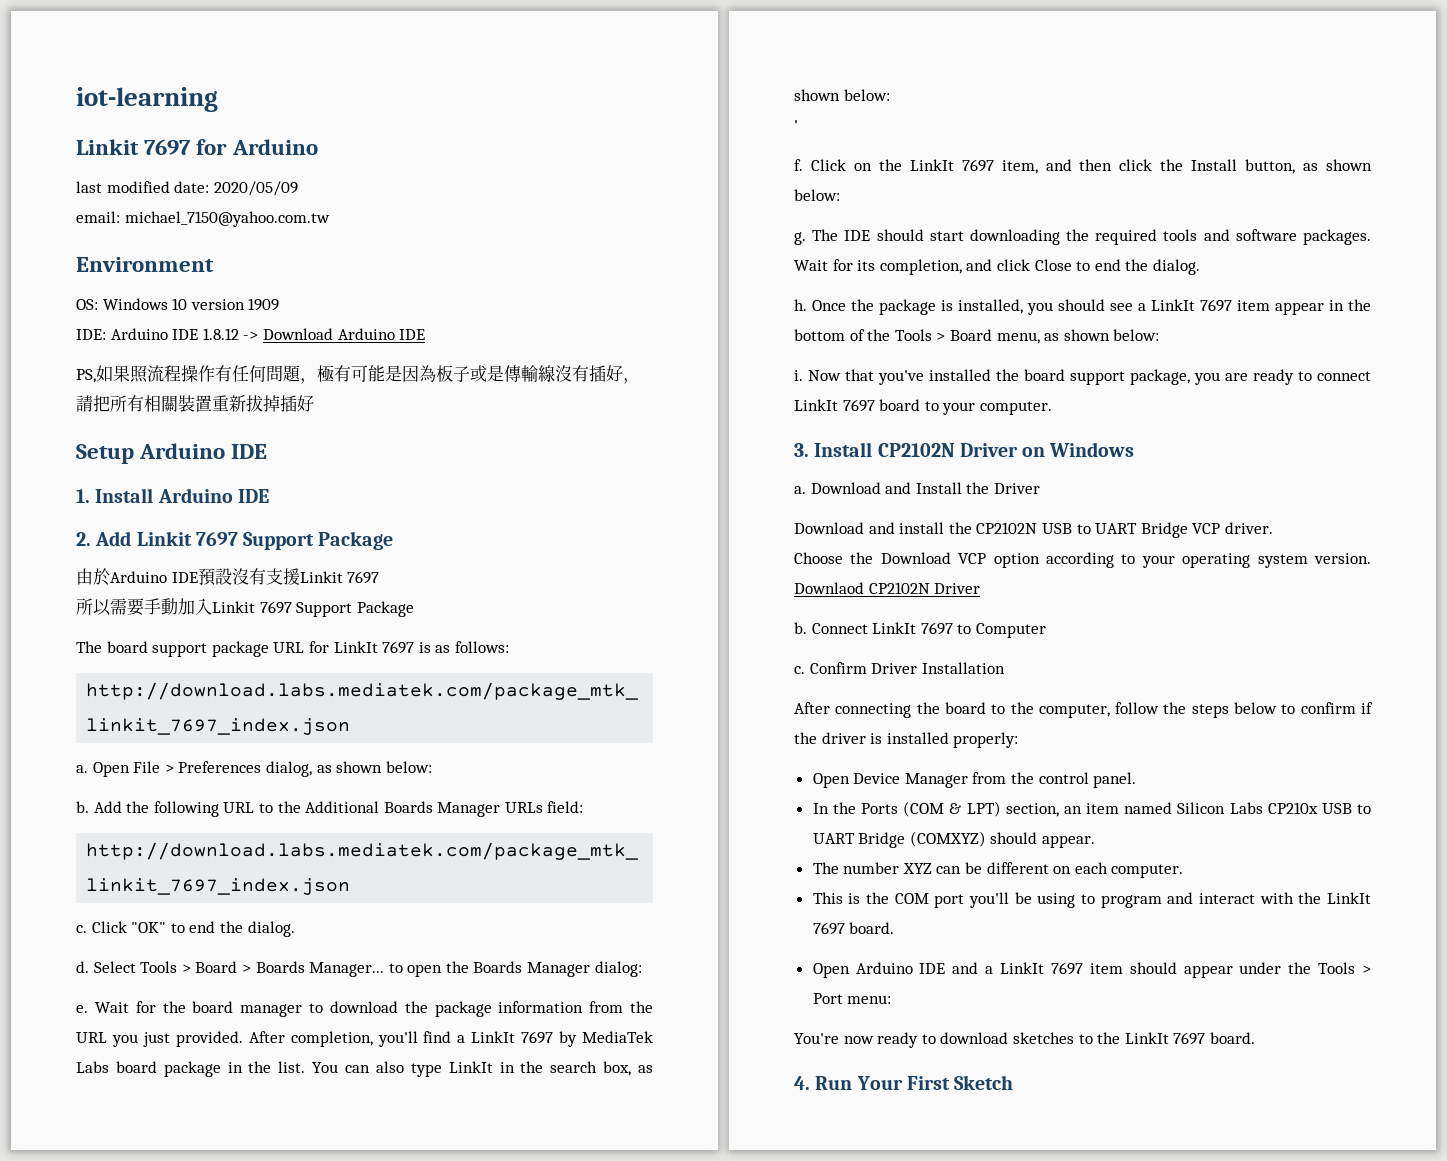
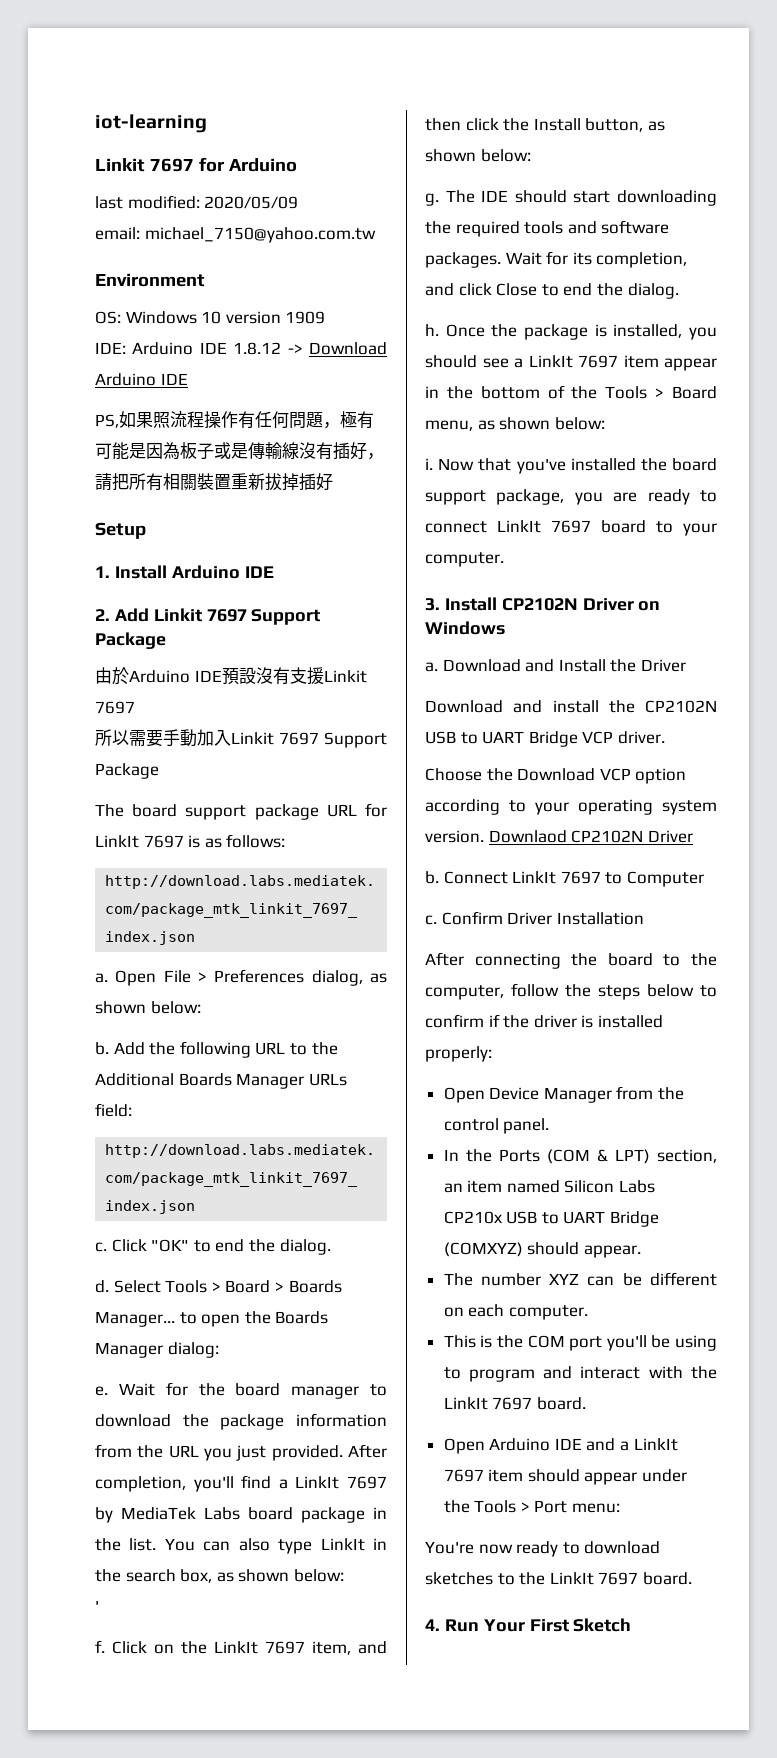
[106,181,210,193] modified date: -> [127,195,200,209] modified:
[139,443,268,459] Arduino IDE -> (146, 530) none

